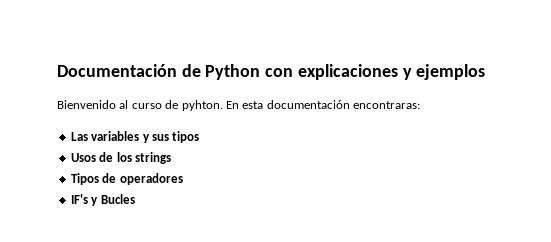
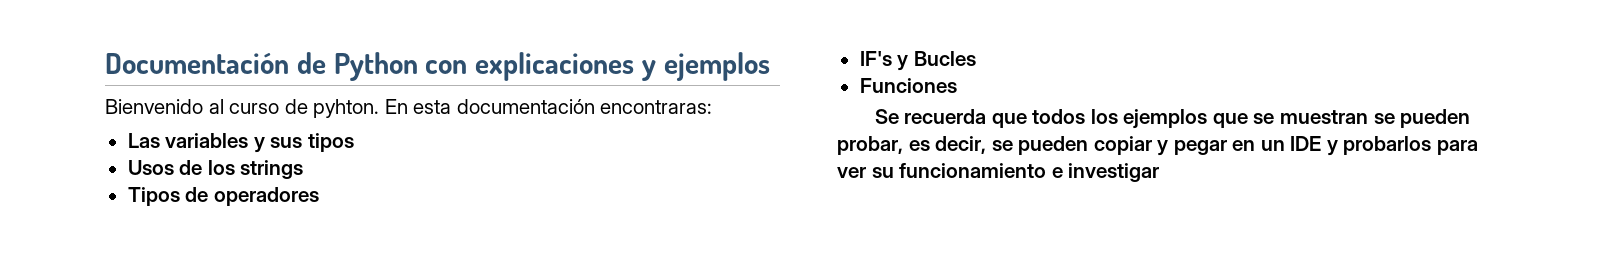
(135, 199) none -> [859,78,957,93] [874,109,1471,129] [837,136,1478,156] [837,163,1160,182] // Funciones // Se recuerda que todos los ejemplos que se muestran se pueden probar, es decir, se pueden copiar y pegar en un IDE y probarlos para ver su funcionamiento e investigar

